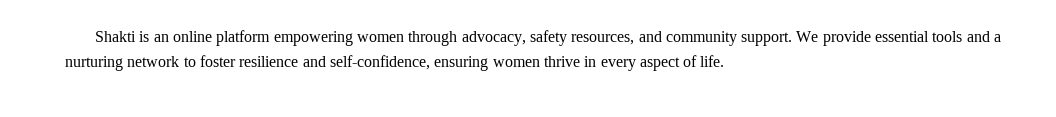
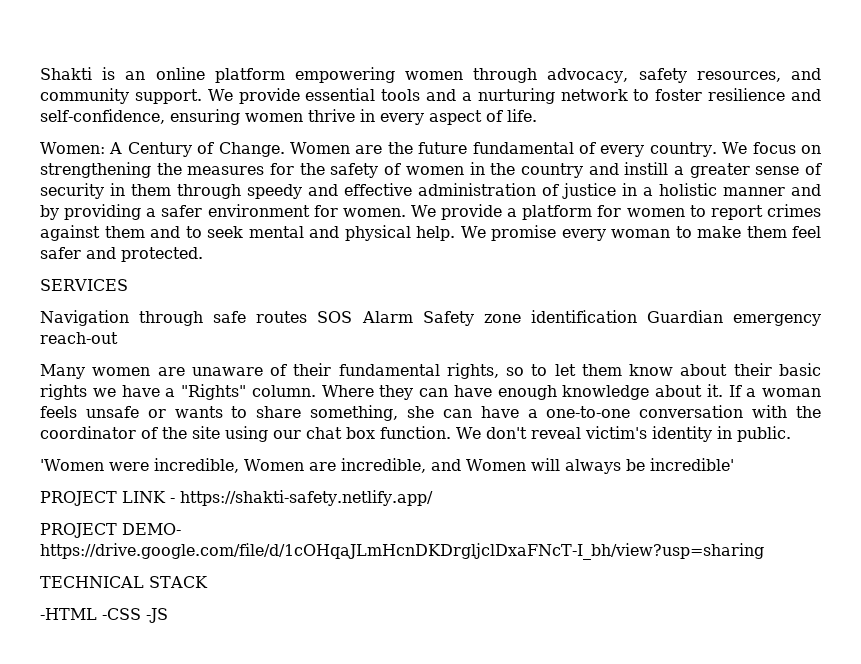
(725, 61) none -> [40,142,822,157] [40,162,822,178] [40,183,821,199] [40,204,821,220] [40,225,821,241] [40,247,203,262] [40,279,128,291] [40,310,822,326] [40,332,118,344] [40,363,821,379] [40,384,821,400] [40,405,821,421] [40,426,791,442] [40,458,734,474] [40,490,433,506] [40,523,181,538] [40,543,764,560] [40,576,208,588] [40,608,168,623] // Women: A Century of Change. Women are the future fundamental of every country. We focus on strengthening the measures for the safety of women in the country and instill a greater sense of security in them through speedy and effective administration of justice in a holistic manner and by providing a safer environment for women. We provide a platform for women to report crimes against them and to seek mental and physical help. We promise every woman to make them feel safer and protected. // SERVICES // Navigation through safe routes SOS Alarm Safety zone identification Guardian emergency reach-out // Many women are unaware of their fundamental rights, so to let them know about their basic rights we have a "Rights" column. Where they can have enough knowledge about it. If a woman feels unsafe or wants to share something, she can have a one-to-one conversation with the coordinator of the site using our chat box function. We don't reveal victim's identity in public. // 'Women were incredible, Women are incredible, and Women will always be incredible' // PROJECT LINK - https://shakti-safety.netlify.app/ // PROJECT DEMO- https://drive.google.com/file/d/1cOHqaJLmHcnDKDrgljclDxaFNcT-I_bh/view?usp=sharing // TECHNICAL STACK // -HTML -CSS -JS

